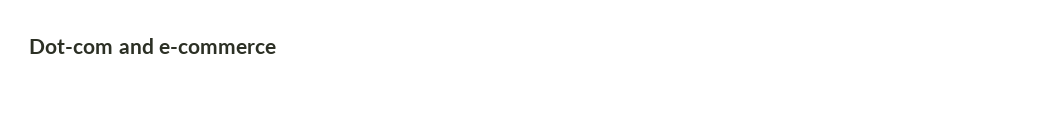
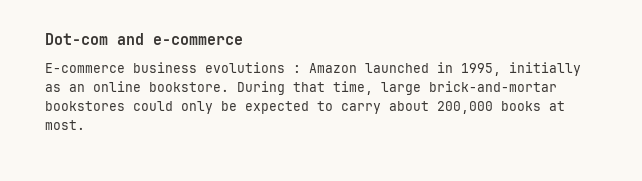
(277, 48) none -> [45,62,581,76] [45,81,557,95] [45,101,565,114] [45,120,85,130] // E-commerce business evolutions : Amazon launched in 1995, initially as an online bookstore. During that time, large brick-and-mortar bookstores could only be expected to carry about 200,000 books at most.

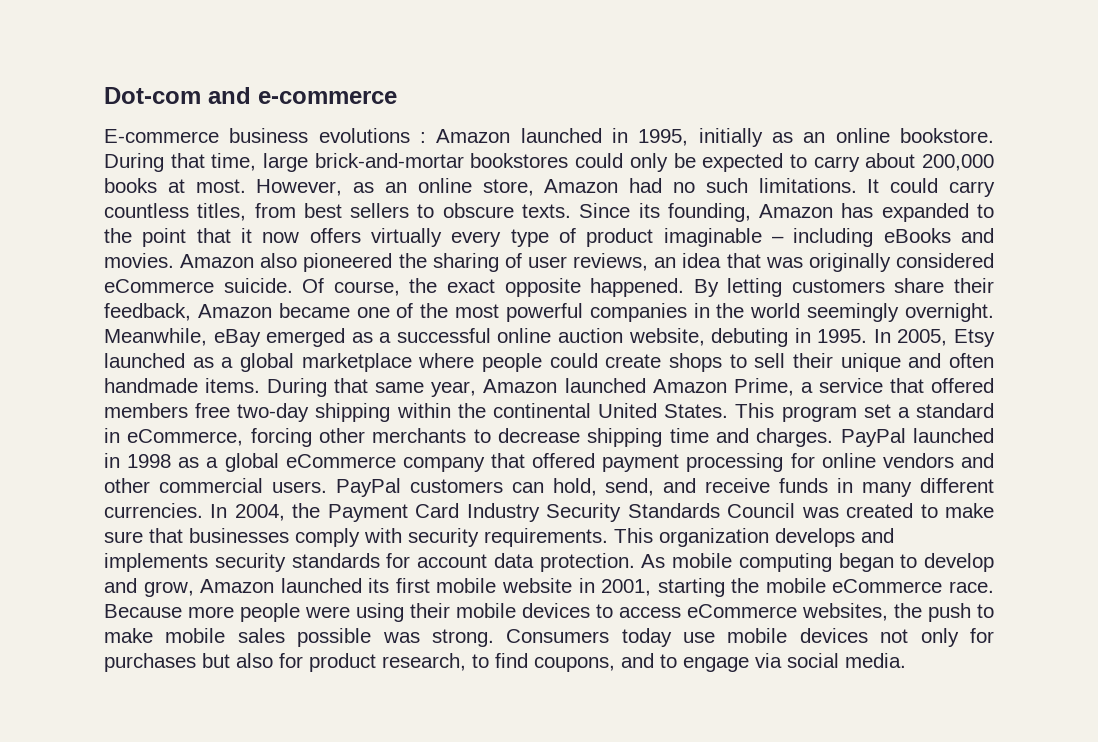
(85, 125) none -> [256,178,995,197] [104,203,995,222] [104,228,995,247] [104,253,994,272] [104,278,995,297] [104,303,994,322] [104,328,995,347] [104,353,994,372] [104,378,995,397] [104,403,995,422] [104,428,995,447] [104,453,994,472] [104,478,994,497] [104,503,994,522] [104,528,894,547] [104,553,994,572] [104,578,994,597] [104,603,994,622] [104,628,994,647] [104,653,906,672] However, as an online store, Amazon had no such limitations. It could carry countless titles, from best sellers to obscure texts. Since its founding, Amazon has expanded to the point that it now offers virtually every type of product imaginable – including eBooks and movies. Amazon also pioneered the sharing of user reviews, an idea that was originally considered eCommerce suicide. Of course, the exact opposite happened. By letting customers share their feedback, Amazon became one of the most powerful companies in the world seemingly overnight. Meanwhile, eBay emerged as a successful online auction website, debuting in 1995. In 2005, Etsy launched as a global marketplace where people could create shops to sell their unique and often handmade items. During that same year, Amazon launched Amazon Prime, a service that offered members free two-day shipping within the continental United States. This program set a standard in eCommerce, forcing other merchants to decrease shipping time and charges. PayPal launched in 1998 as a global eCommerce company that offered payment processing for online vendors and other commercial users. PayPal customers can hold, send, and receive funds in many different currencies. In 2004, the Payment Card Industry Security Standards Council was created to make sure that businesses comply with security requirements. This organization develops and implements security standards for account data protection. As mobile computing began to develop and grow, Amazon launched its first mobile website in 2001, starting the mobile eCommerce race. Because more people were using their mobile devices to access eCommerce websites, the push to make mobile sales possible was strong. Consumers today use mobile devices not only for purchases but also for product research, to find coupons, and to engage via social media.

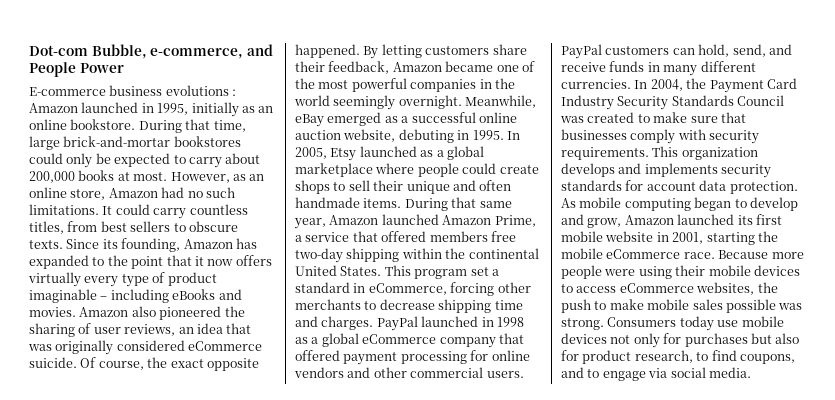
[208,87,397,104] and e-commerce -> [91,44,273,59] [29,62,124,77] Bubble, e-commerce, and People Power

